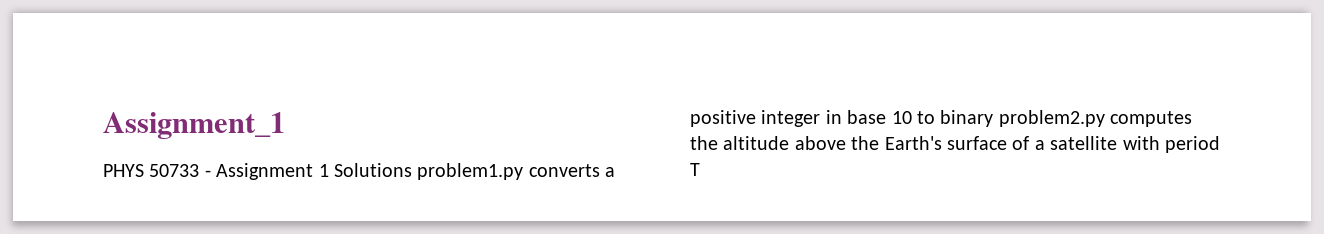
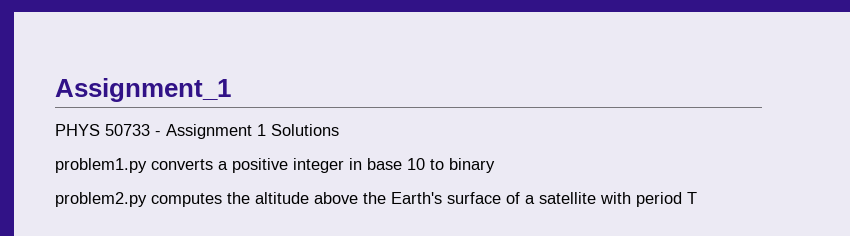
(412, 170) none -> (339, 130) //
(994, 118) none -> (495, 165) //

